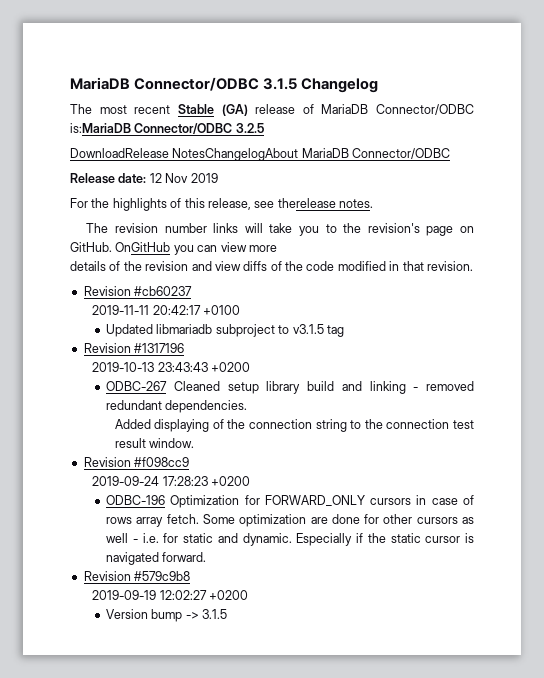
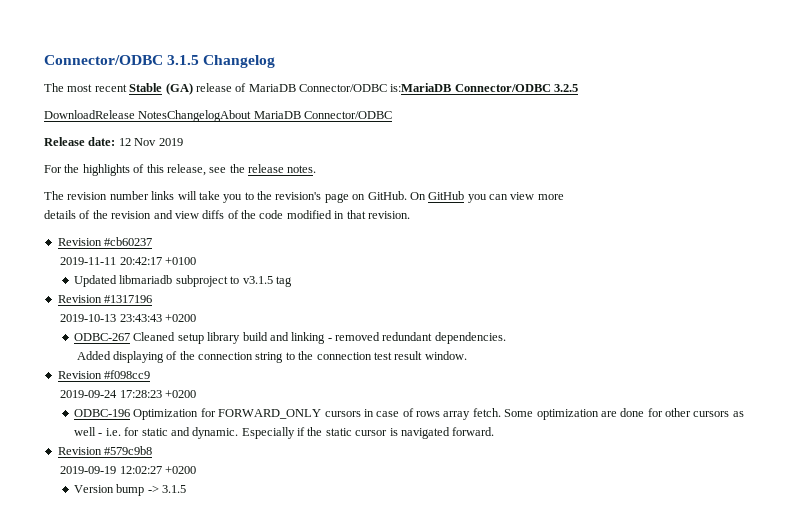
[70,77,130,90] MariaDB -> (44, 60) none
[277,198,336,208] therelease -> [229,164,284,173] the release
[115,242,171,252] OnGitHub -> [409,191,465,200] On GitHub

